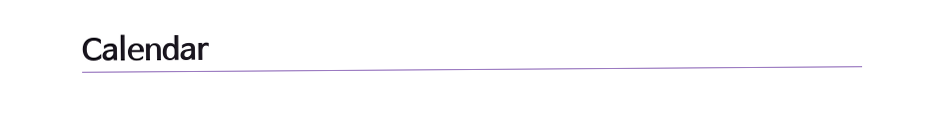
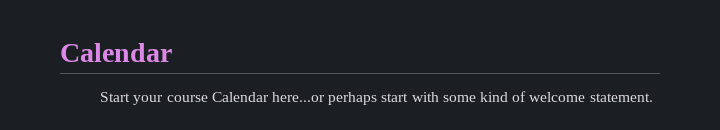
[81,33,210,62] Calendar -> [60,43,172,62] [100,91,653,105] Calendar // Start your course Calendar here...or perhaps start with some kind of welcome statement.

